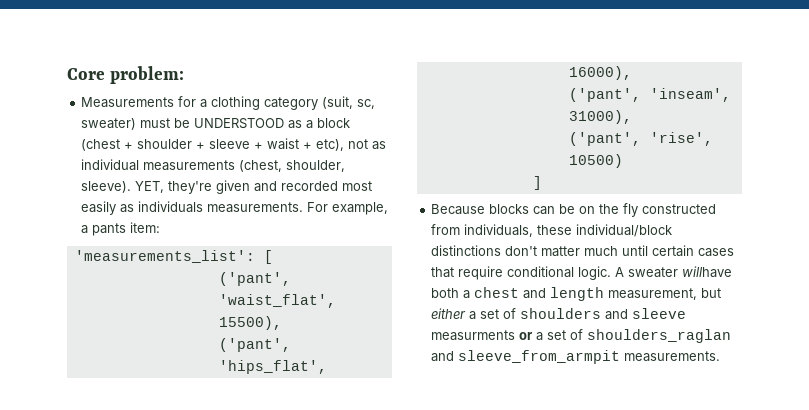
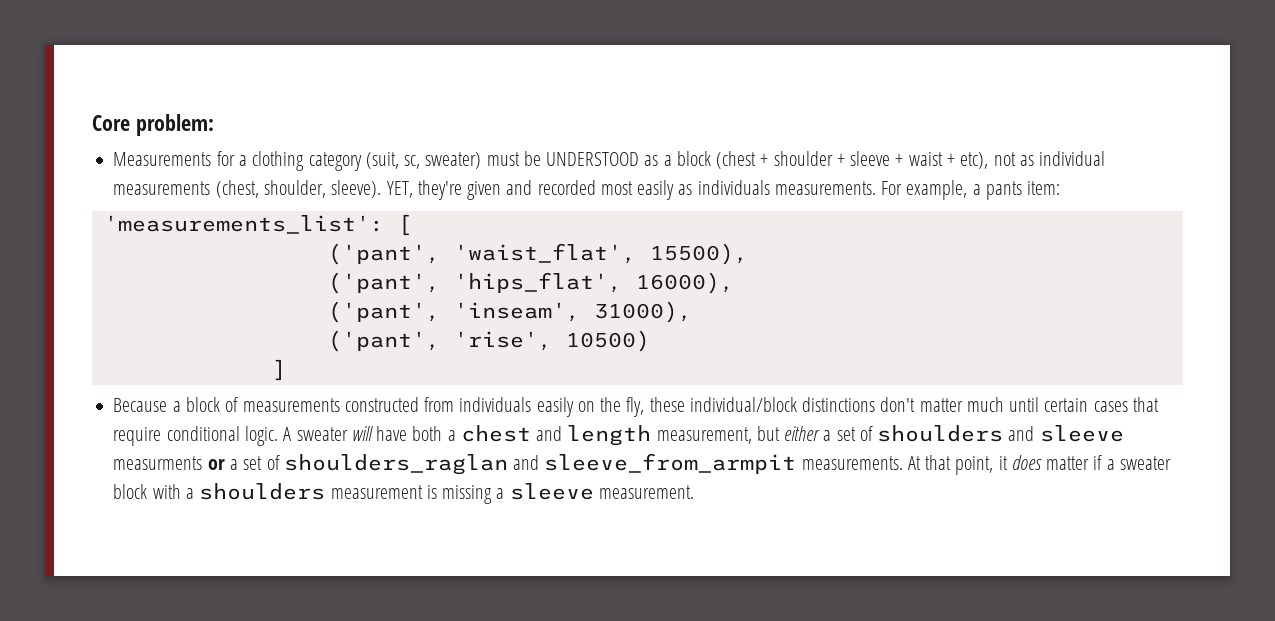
[489,203,717,217] [431,224,534,237] blocks can be on the fly constructed from individuals, -> [172,397,645,417] a block of measurements constructed from individuals easily on the fly,
[682,266,733,278] willhave -> [351,426,408,441] will have
(721, 356) none -> [907,455,1171,475] [113,483,694,504] At that point, it does matter if a sweater block with a shoulders measurement is missing a sleeve measurement.

